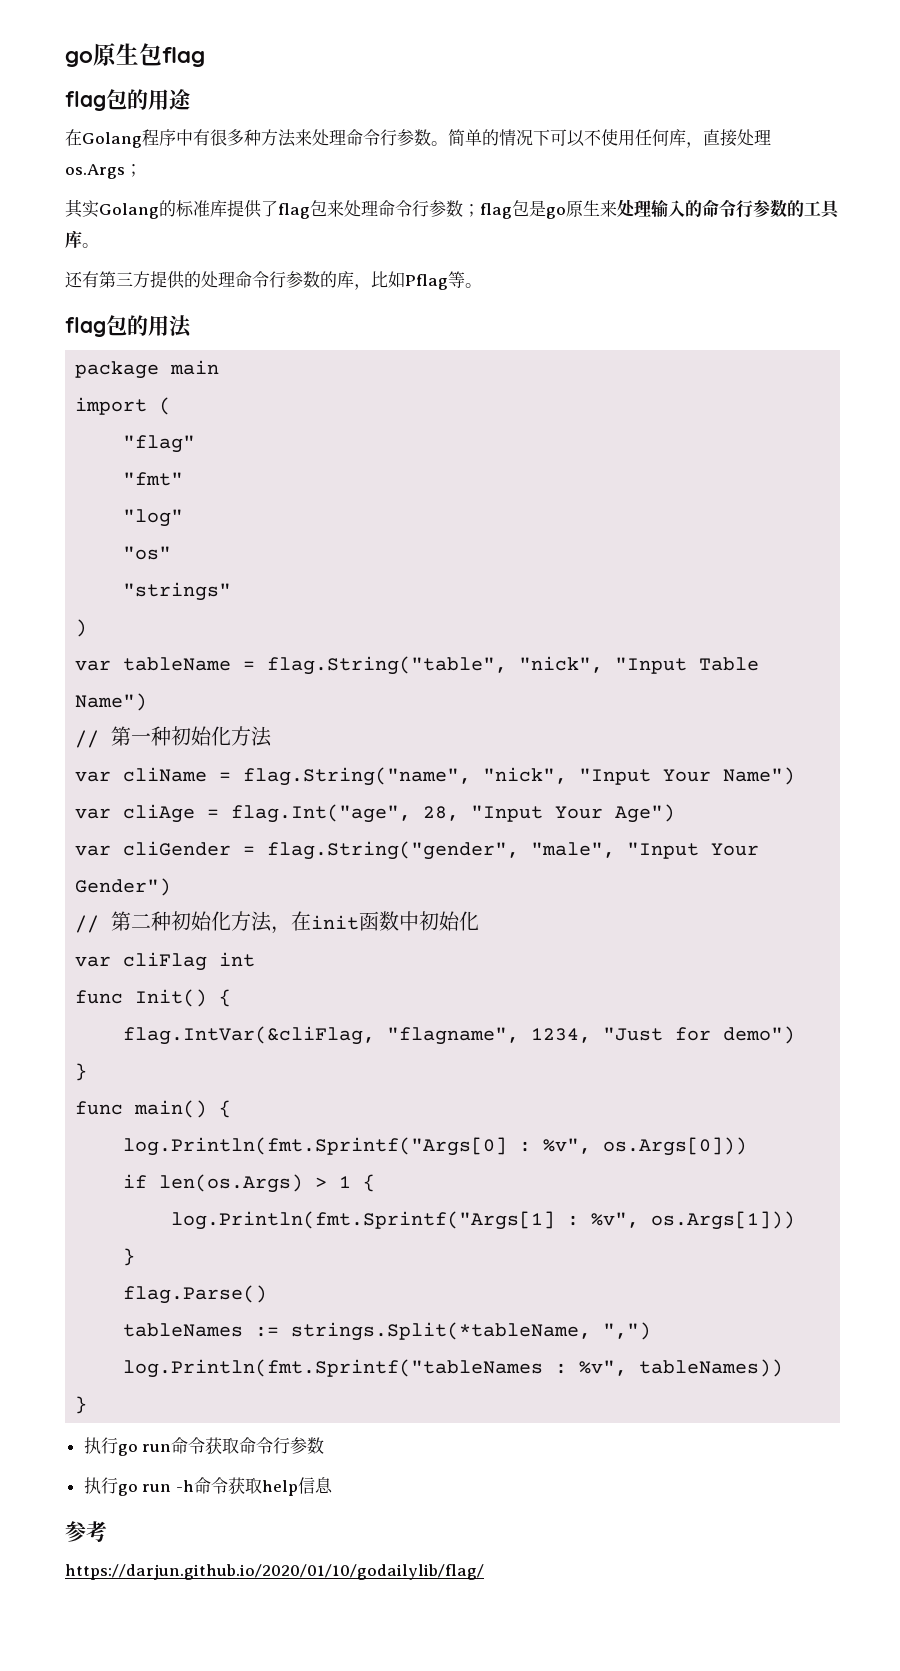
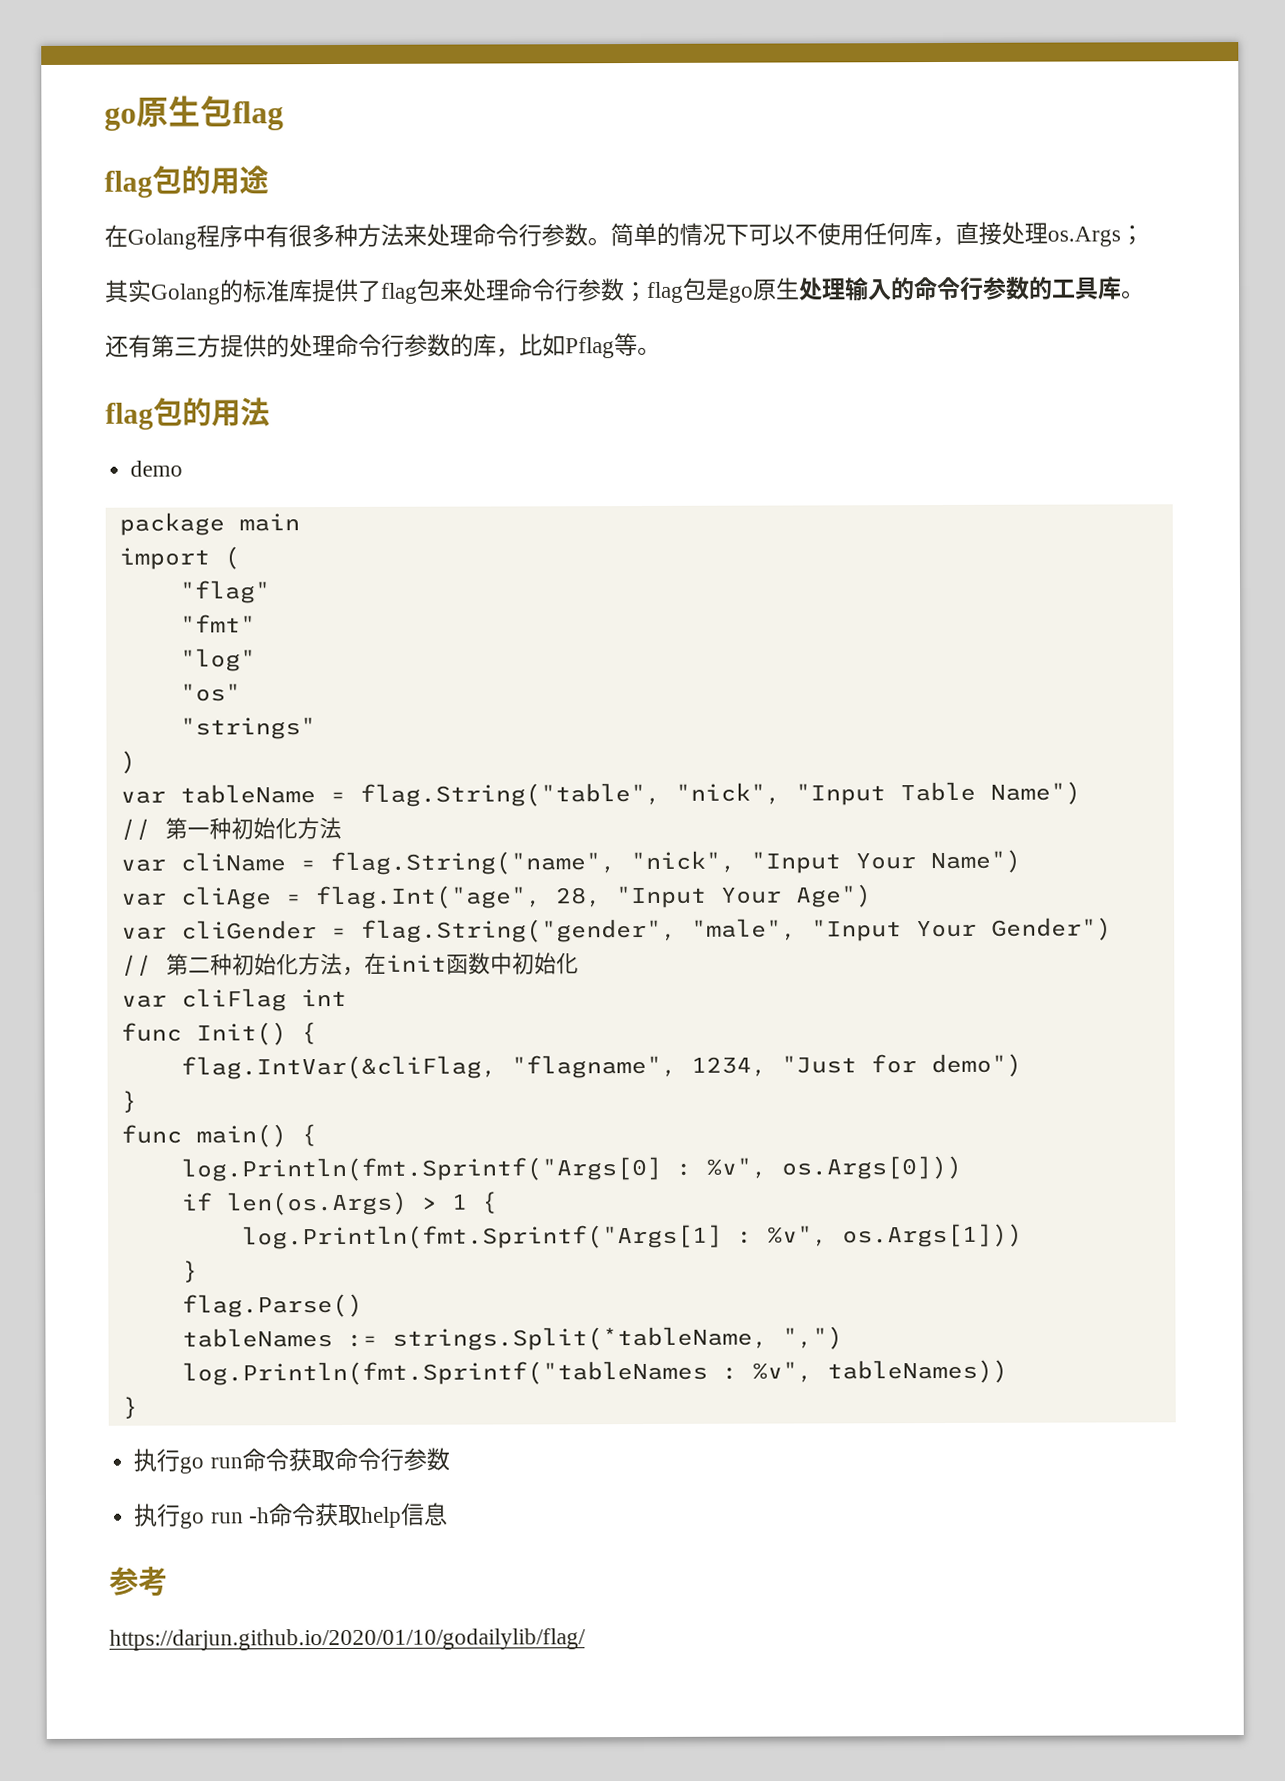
[600,200,617,217] 来 -> (800, 288) none
(192, 326) none -> [130,460,184,477] // demo

